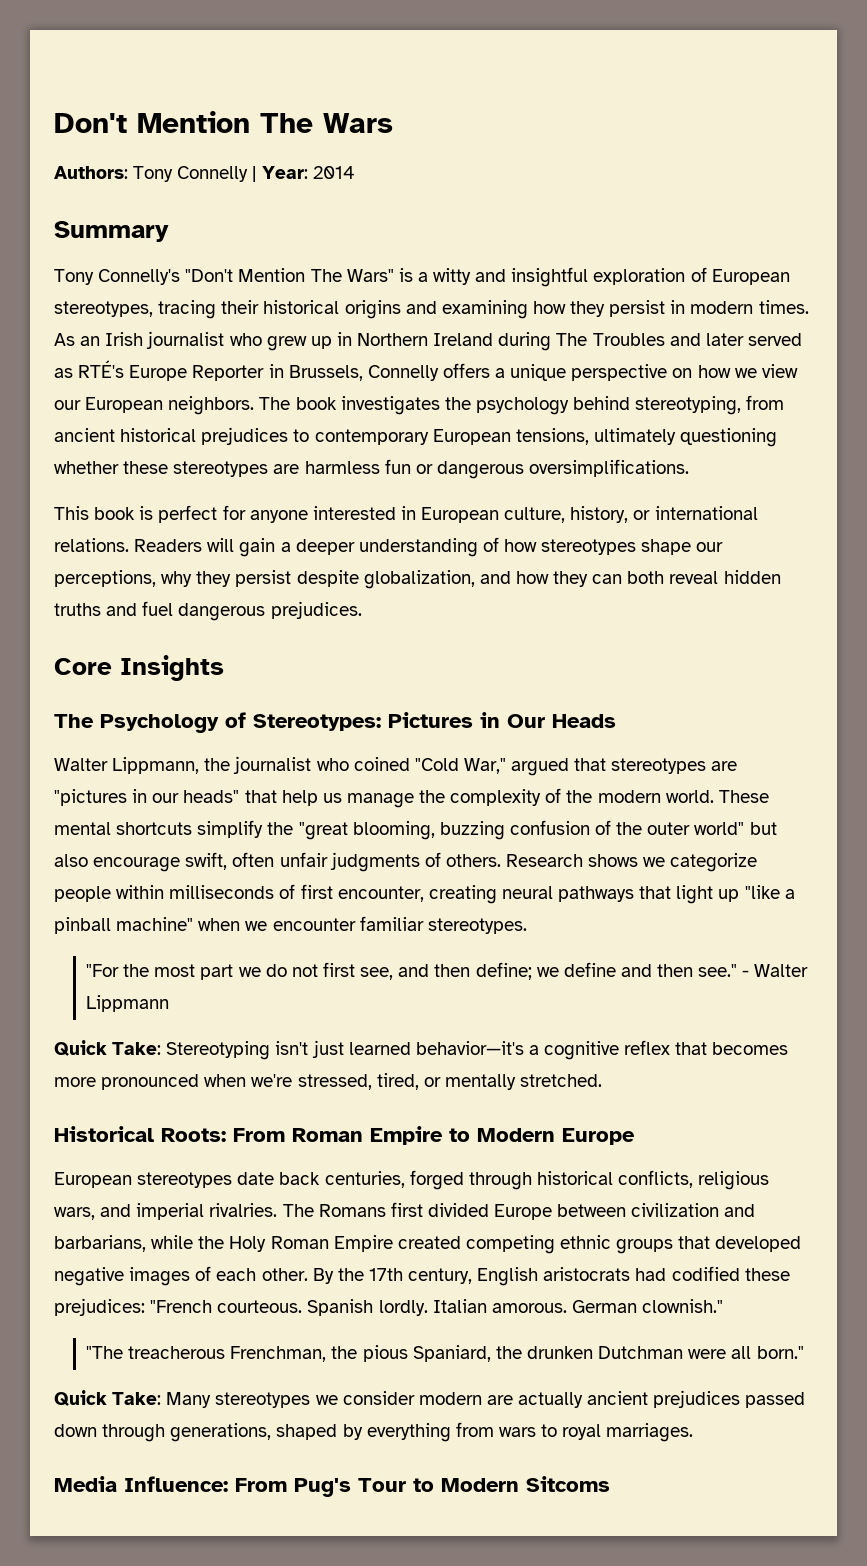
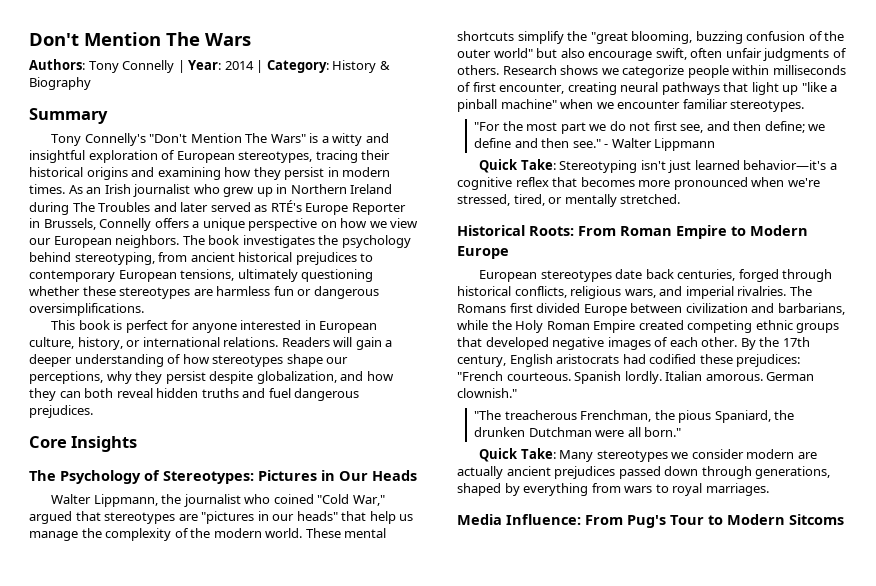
(355, 172) none -> [256,60,390,73] [29,77,91,90] | Category: History & Biography

